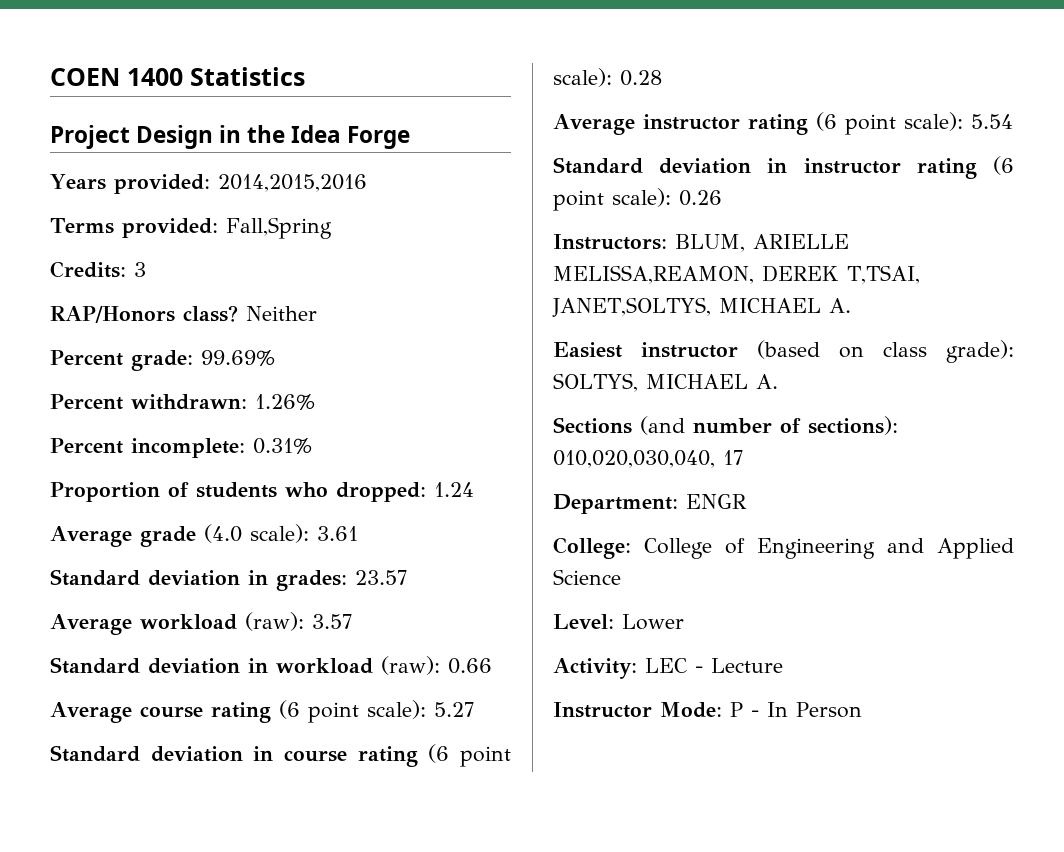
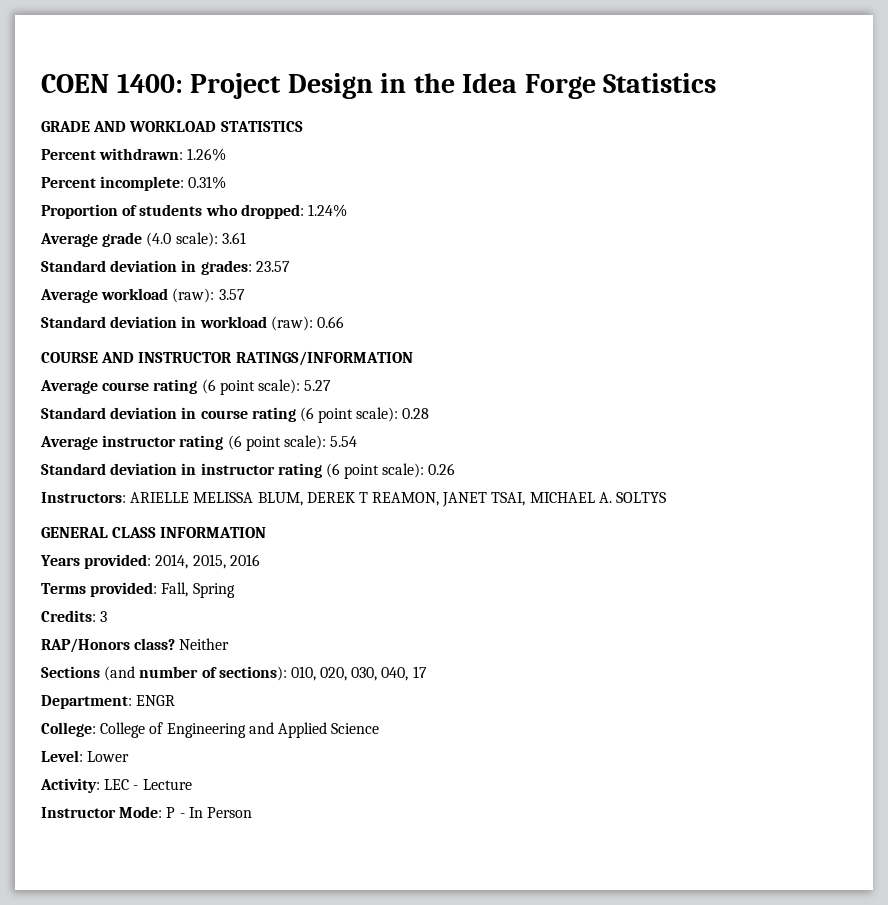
[127,67,305,86] 1400 Statistics // -> [116,73,183,93] 1400:
[50,174,367,194] [50,217,332,239] [50,261,146,278] [50,305,317,323] [50,350,275,371] // Years provided: 2014,2015,2016 // Terms provided: Fall,Spring // Credits: 3 // RAP/Honors class? Neither // Percent grade: 99.69% -> [603,73,717,93] [41,121,303,132] Statistics // GRADE AND WORKLOAD STATISTICS
[434,482,474,497] 1.24 -> [307,204,347,217] 1.24%
(492, 666) none -> [41,351,413,366] // COURSE AND INSTRUCTOR RATINGS/INFORMATION
[675,234,849,252] [553,265,920,284] [552,297,851,317] [553,340,1014,363] [553,373,778,392] BLUM, ARIELLE MELISSA,REAMON, DEREK T,TSAI, JANET,SOLTYS, MICHAEL A. // Easiest instructor (based on class grade): SOLTYS, MICHAEL A. -> [130,492,667,507] [41,527,267,538] [40,554,260,569] [41,582,235,598] [41,610,108,622] [41,638,230,653] ARIELLE MELISSA BLUM, DEREK T REAMON, JANET TSAI, MICHAEL A. SOLTYS // GENERAL CLASS INFORMATION // Years provided: 2014, 2015, 2016 // Terms provided: Fall, Spring // Credits: 3 // RAP/Honors class? Neither
[553,450,715,468] 010,020,030,040, -> [290,666,409,681] 010, 020, 030, 040,

